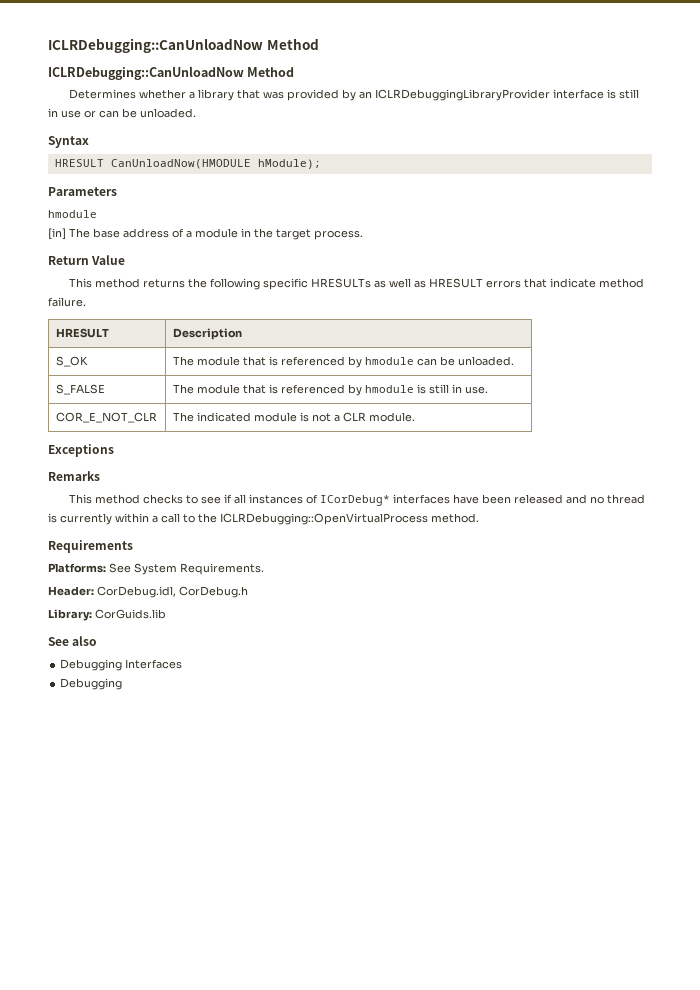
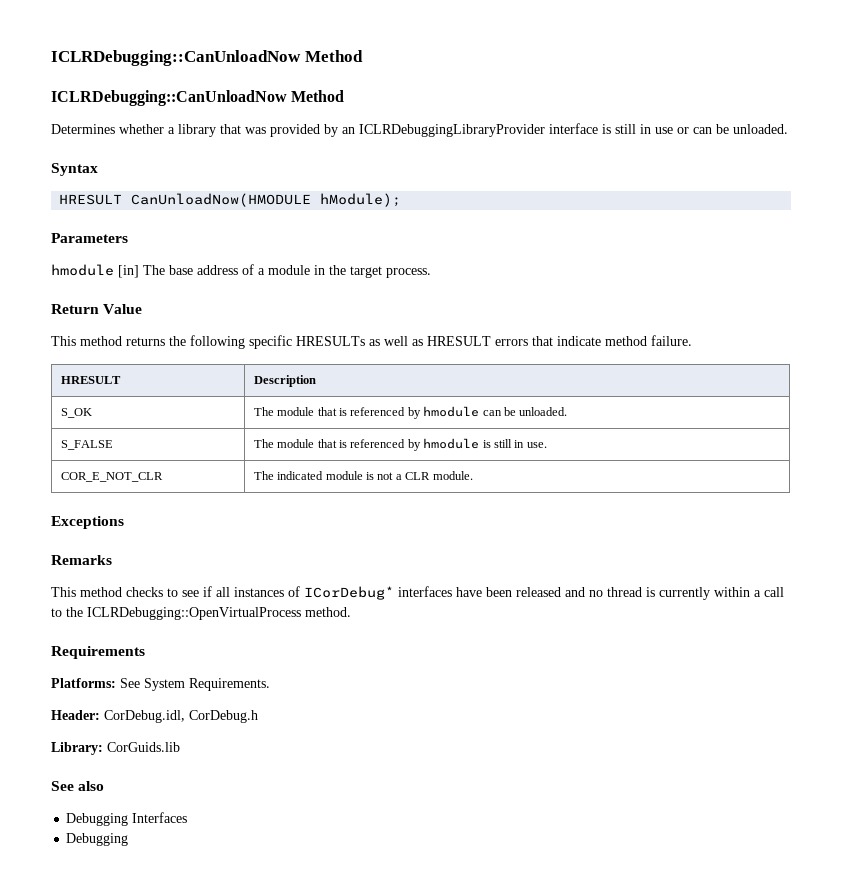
(97, 214) // -> (114, 270) none

